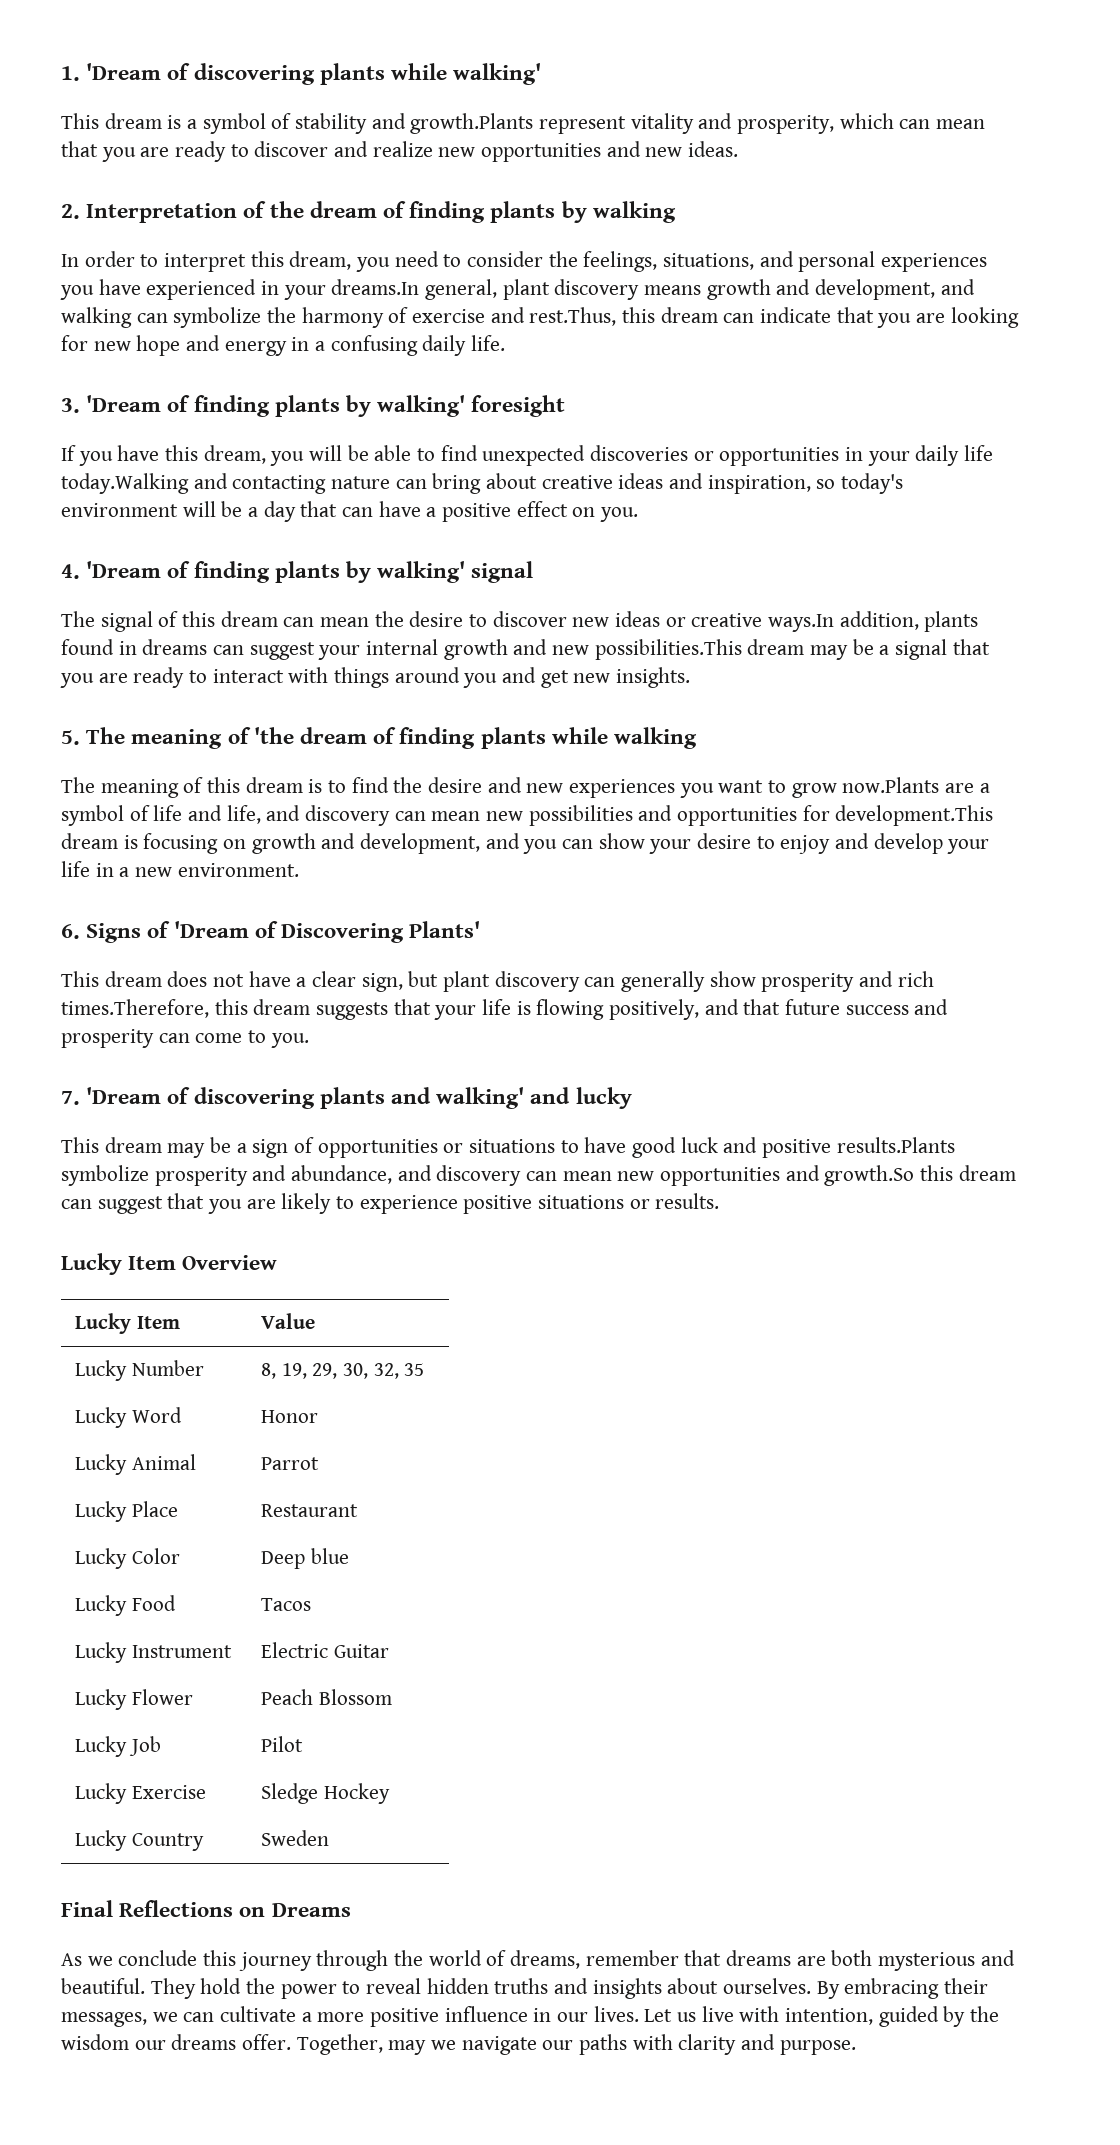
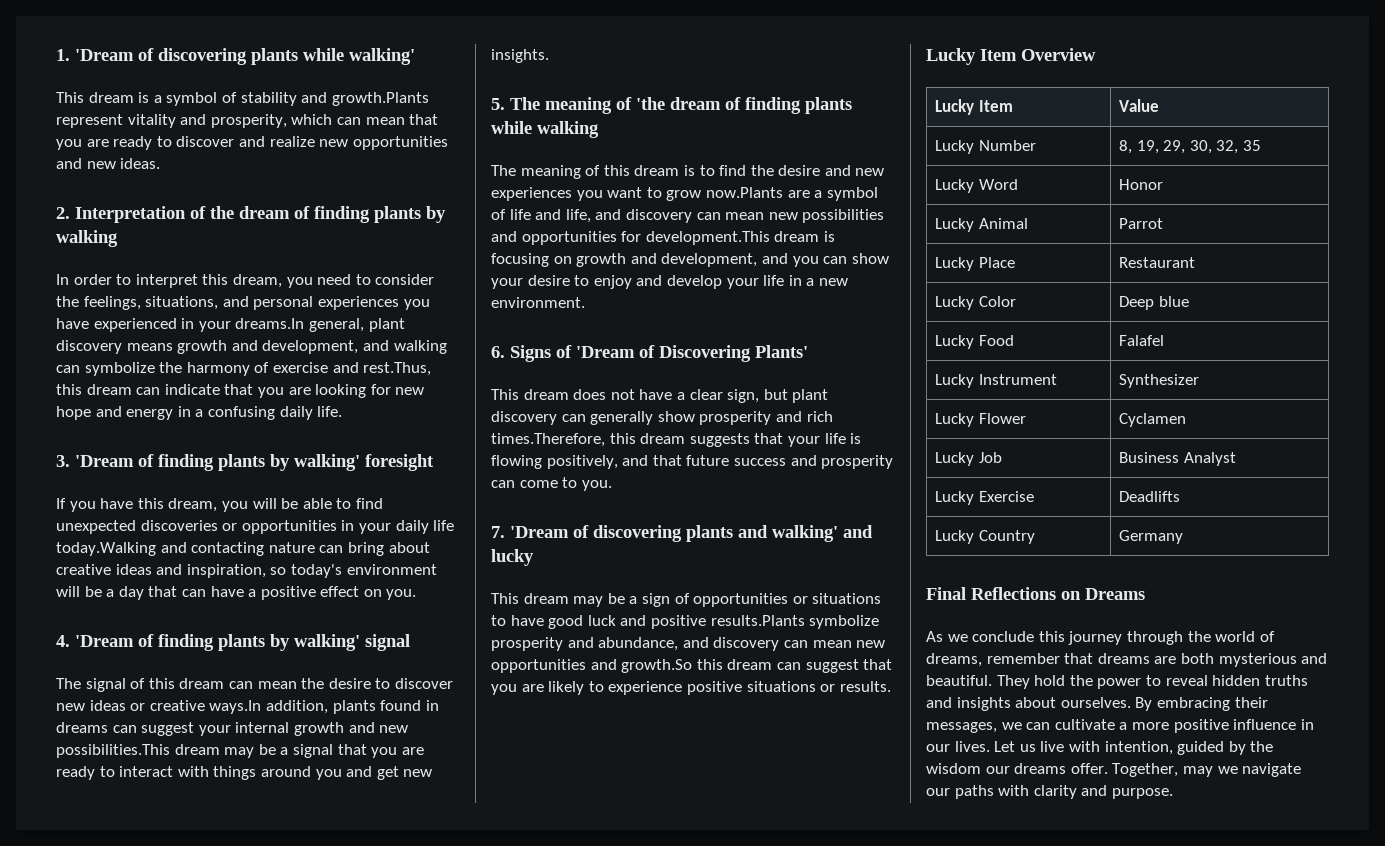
[261,1598,312,1611] Tacos -> [1119,335,1165,346] Falafel
[261,1642,389,1658] Electric Guitar -> [1119,374,1200,388] Synthesizer
[261,1689,392,1705] Peach Blossom -> [1119,413,1187,427] Cyclamen
[261,1736,304,1752] Pilot -> [1119,452,1236,466] Business Analyst
[261,1783,390,1804] Sledge Hockey -> [1119,491,1181,502] Deadlifts
[261,1830,330,1846] Sweden -> [1119,530,1184,544] Germany

